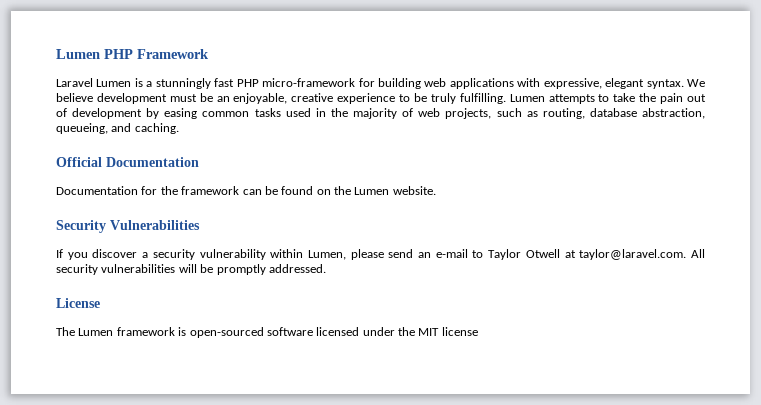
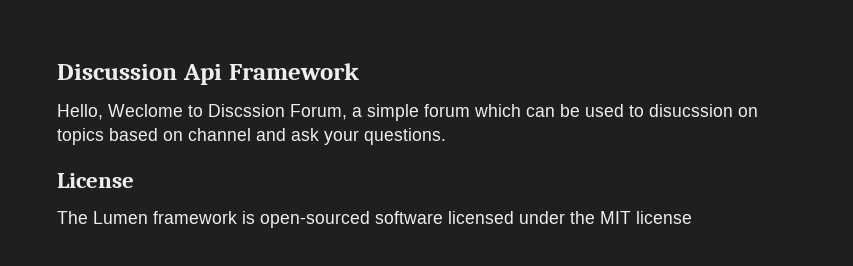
[56,49,133,59] Lumen PHP -> [57,64,222,85] Discussion Api
[56,78,705,89] [56,93,707,104] [56,108,706,119] [56,123,179,134] [56,157,199,167] [56,186,436,195] [56,220,200,233] [56,249,705,260] [56,264,326,275] Laravel Lumen is a stunningly fast PHP micro-framework for building web applications with expressive, elegant syntax. We believe development must be an enjoyable, creative experience to be truly fulfilling. Lumen attempts to take the pain out of development by easing common tasks used in the majority of web projects, such as routing, database abstraction, queueing, and caching. // Official Documentation // Documentation for the framework can be found on the Lumen website. // Security Vulnerabilities // If you discover a security vulnerability within Lumen, please send an e-mail to Taylor Otwell at taylor@laravel.com. All security vulnerabilities will be promptly addressed. -> [57,104,758,121] [57,128,446,145] Hello, Weclome to Discssion Forum, a simple forum which can be used to disucssion on topics based on channel and ask your questions.

